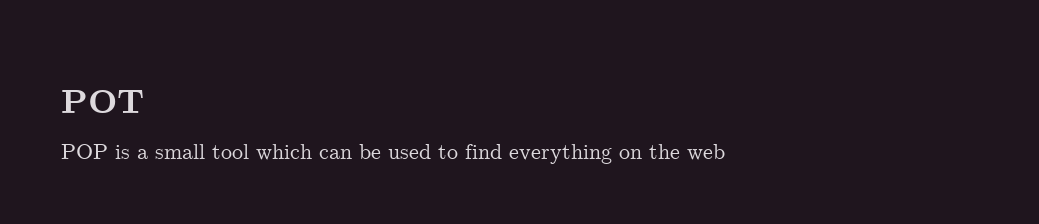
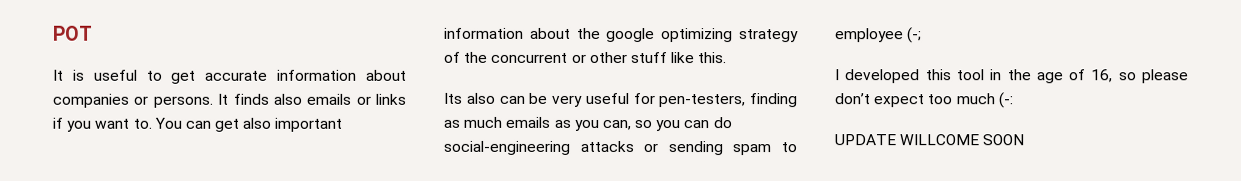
[61,144,725,164] POP is a small tool which can be used to find everything on the web -> [53,69,407,84] [52,93,406,108] [52,117,343,132] [444,27,799,43] [444,51,728,64] [443,92,797,108] [443,116,732,132] [443,140,797,156] [835,27,923,44] [835,69,1189,84] [834,92,1013,109] [834,134,1025,146] It is useful to get accurate information about companies or persons. It finds also emails or links if you want to. You can get also important information about the google optimizing strategy of the concurrent or other stuff like this. // Its also can be very useful for pen-testers, finding as much emails as you can, so you can do social-engineering attacks or sending spam to employee (-; // I developed this tool in the age of 16, so please don’t expect too much (-: // UPDATE WILLCOME SOON

